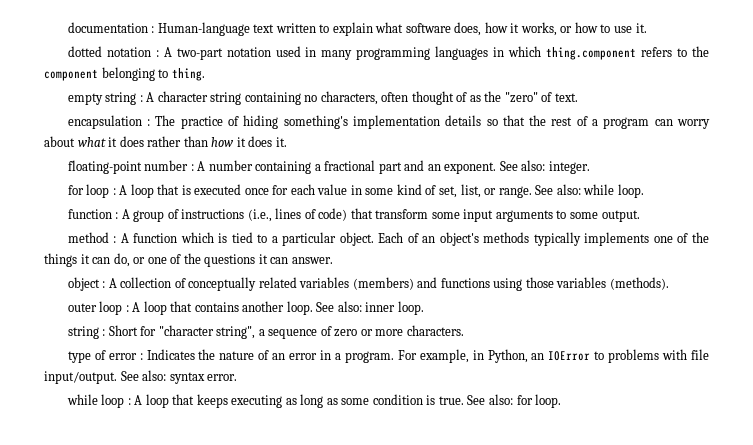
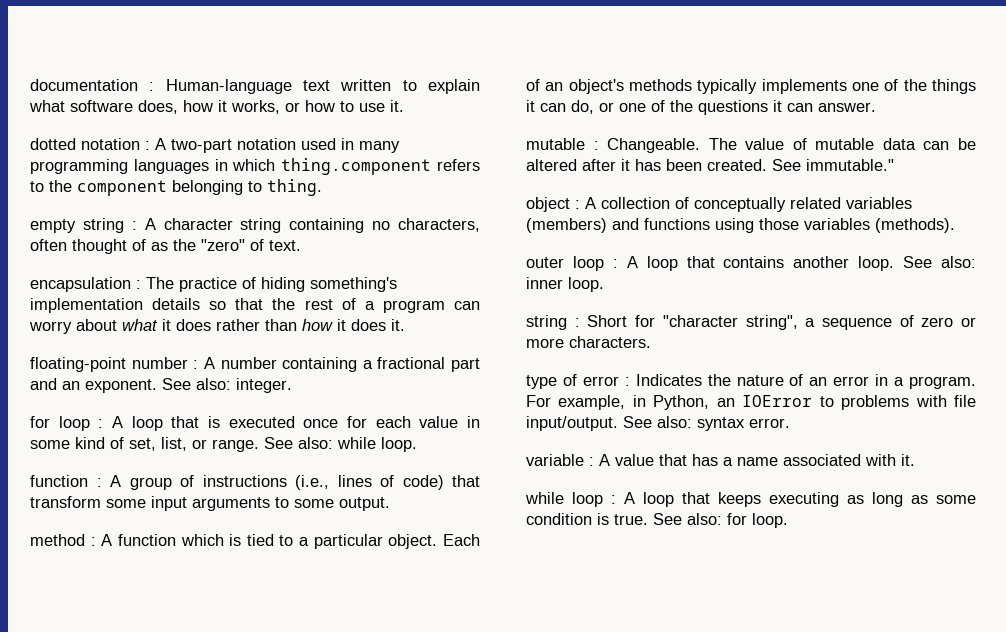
(333, 260) none -> [526,138,976,153] [526,159,894,171] // mutable : Changeable. The value of mutable data can be altered after it has been created. See immutable."
(238, 377) none -> [526,454,915,466] // variable : A value that has a name associated with it.

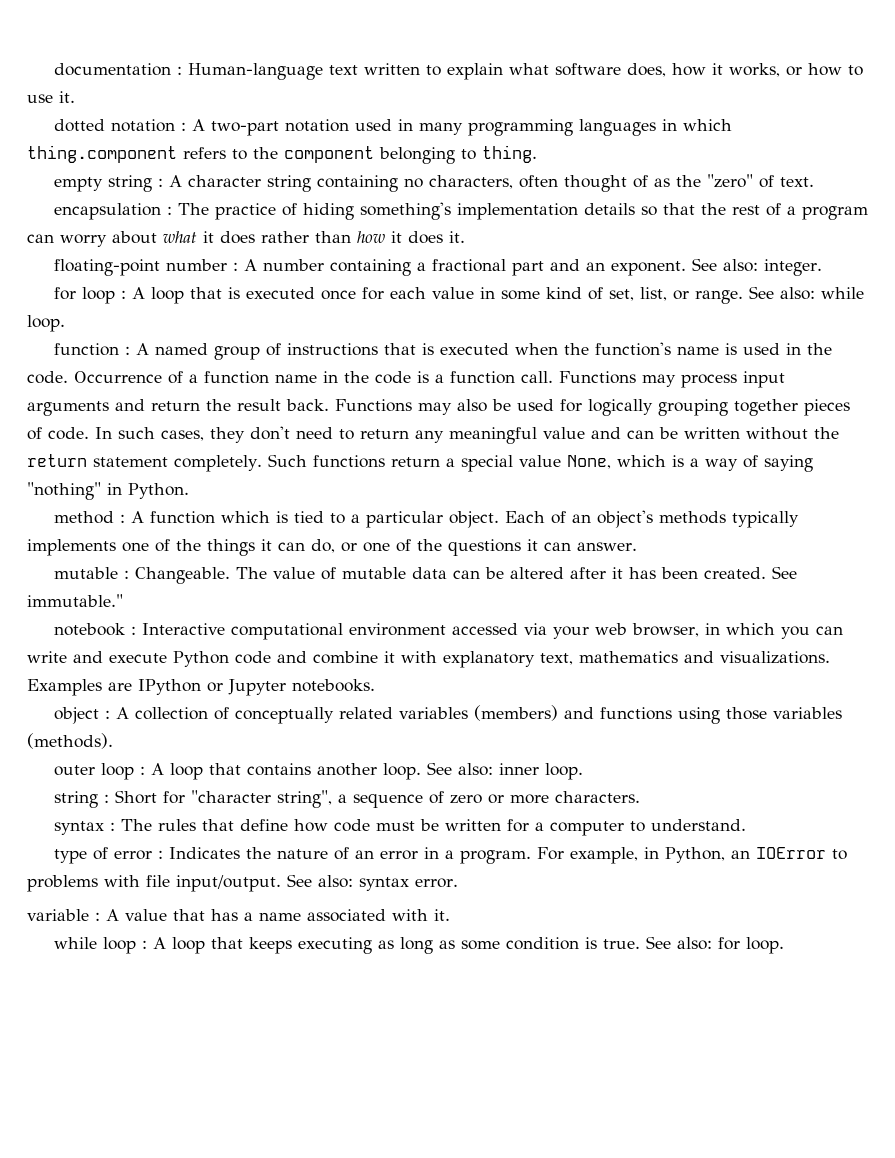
(121, 481) none -> [154,343,208,355] named
[295,475,480,490] [30,496,390,511] (i.e., lines of code) that transform some input arguments to some output. -> [383,342,832,356] [27,371,785,388] [27,399,850,416] [27,426,839,444] [27,454,813,472] [27,482,189,500] that is executed when the function's name is used in the code. Occurrence of a function name in the code is a function call. Functions may process input arguments and return the result back. Functions may also be used for logically grouping together pieces of code. In such cases, they don't need to return any meaningful value and can be written without the return statement completely. Such functions return a special value None, which is a way of saying "nothing" in Python.
(894, 165) none -> [53,623,843,640] [27,651,830,668] [27,679,375,696] // notebook : Interactive computational environment accessed via your web browser, in which you can write and execute Python code and combine it with explanatory text, mathematics and visualizations. Examples are IPython or Jupyter notebooks.
(651, 342) none -> [53,819,746,836] // syntax : The rules that define how code must be written for a computer to understand.

